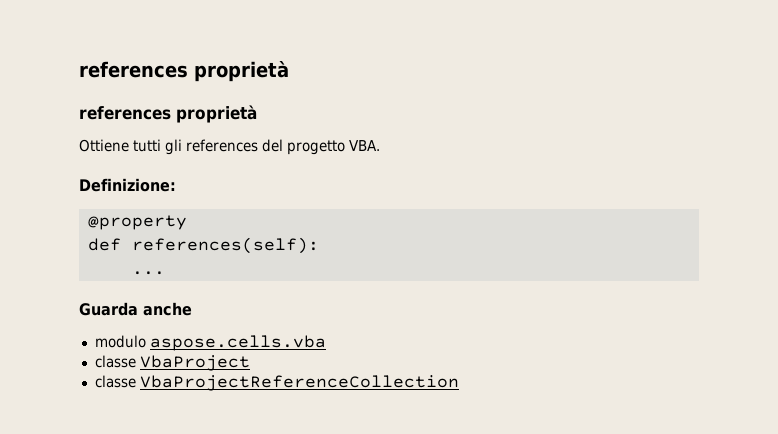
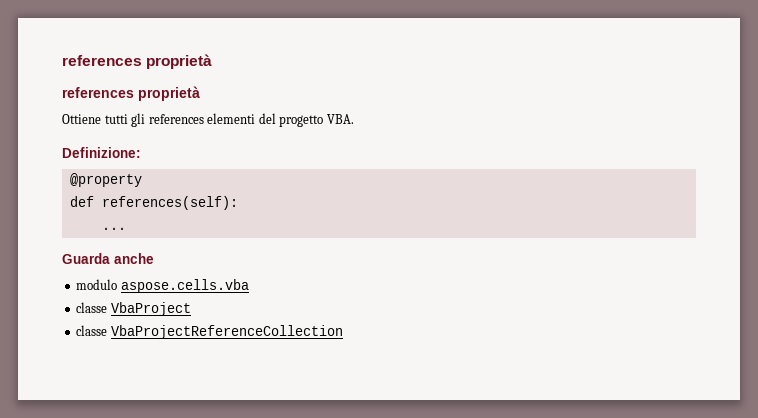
(258, 145) none -> [207,113,256,124] elementi

